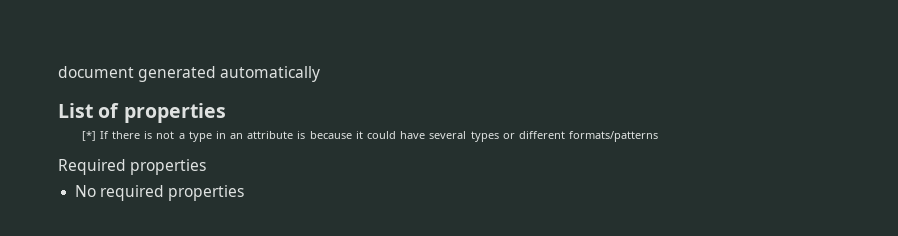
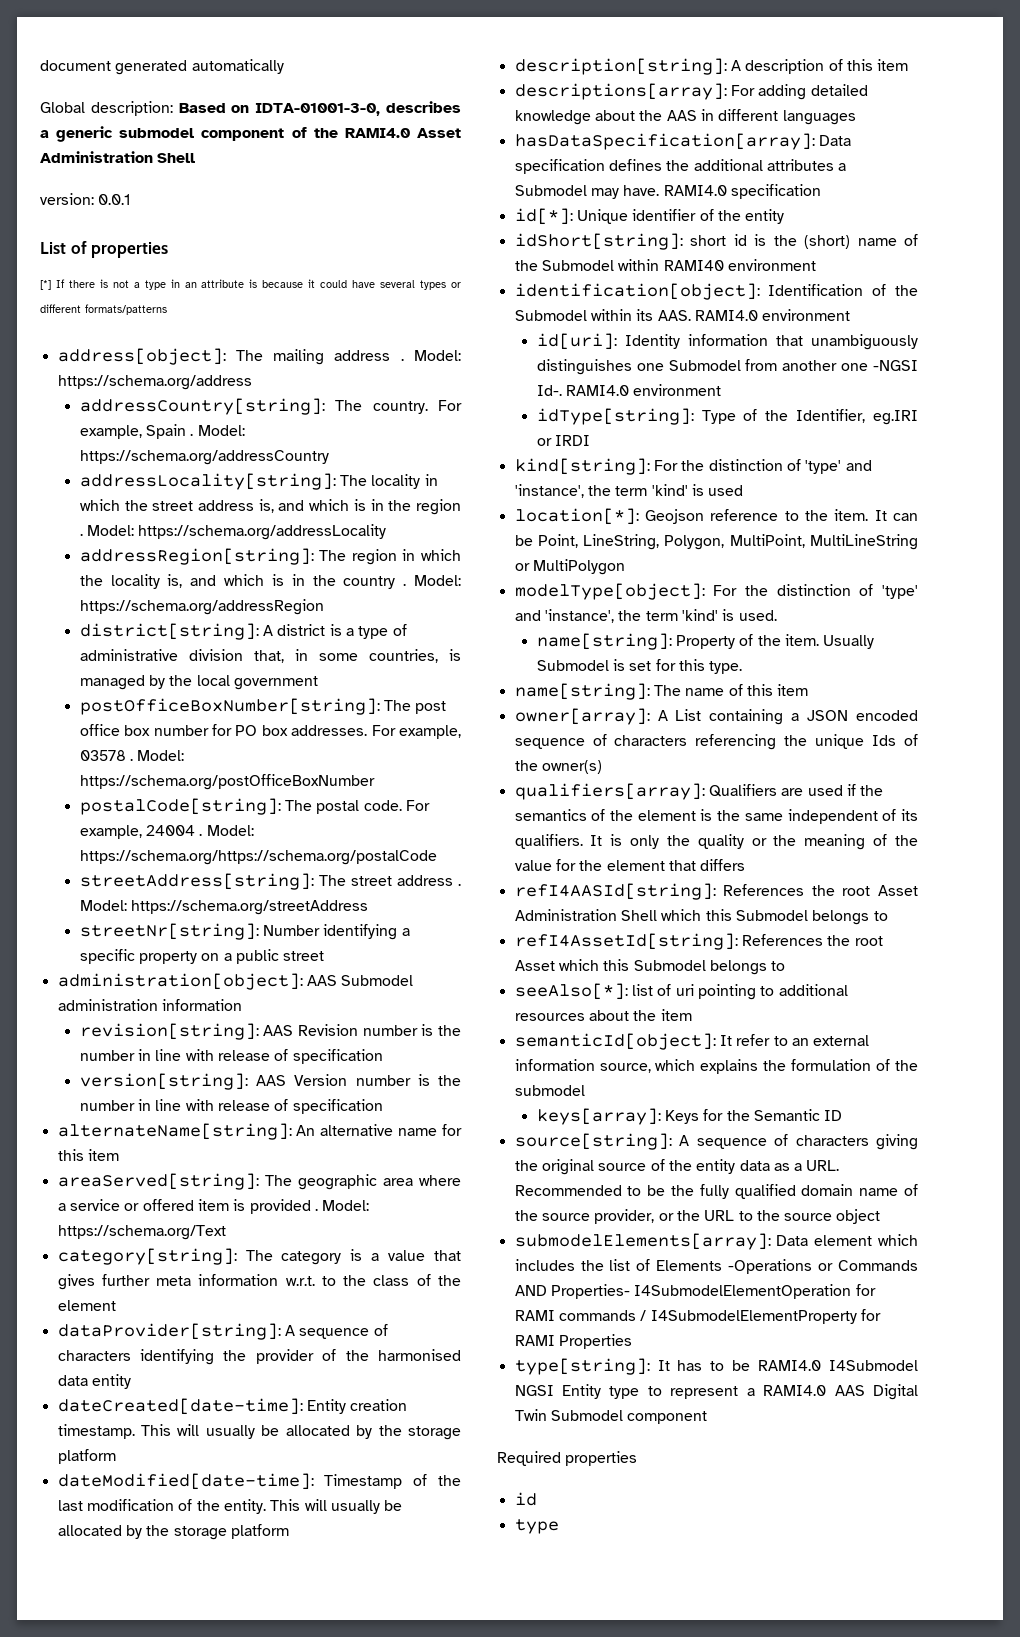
(321, 74) none -> [40,101,462,116] [40,126,462,142] [40,151,196,163] [40,193,131,205] // Global description: Based on IDTA-01001-3-0, describes a generic submodel component of the RAMI4.0 Asset Administration Shell // version: 0.0.1
(659, 136) none -> [57,348,461,365] [57,375,252,390] [79,398,463,415] [79,424,245,439] [79,450,329,465] [79,473,438,490] [79,499,461,515] [79,524,387,540] [79,548,462,565] [79,574,462,589] [79,599,324,615] [79,623,407,640] [79,649,462,663] [79,675,319,690] [79,698,447,715] [79,724,461,739] [79,750,185,761] [79,774,375,790] [79,798,431,815] [79,825,254,839] [79,850,437,865] [79,873,462,890] [79,900,369,915] [79,923,410,940] [79,949,325,964] [57,973,414,990] [57,999,242,1011] [79,1023,462,1040] [79,1049,383,1064] [79,1073,461,1090] [79,1099,383,1114] [57,1123,463,1140] [57,1149,119,1161] [57,1173,462,1190] [57,1199,370,1214] [57,1225,226,1240] [57,1248,461,1265] [57,1274,461,1290] [57,1300,116,1311] [57,1323,388,1340] [57,1349,461,1365] [57,1374,131,1389] [57,1398,408,1415] [57,1424,462,1440] [57,1449,116,1464] [57,1473,462,1490] [57,1499,403,1514] [57,1524,289,1540] [514,58,909,75] [514,83,868,100] [514,109,856,125] [514,133,851,150] [514,159,847,174] [514,184,821,199] [514,208,785,225] [514,233,918,250] [514,259,816,271] [514,283,918,300] [514,309,851,321] [536,333,919,350] [536,359,918,375] [536,384,722,396] [536,408,918,425] [536,435,591,446] [514,458,872,475] [514,484,744,498] [514,508,918,525] [514,534,918,550] [514,559,625,575] [514,583,918,600] [514,609,777,623] [536,633,875,650] [536,659,743,674] [514,683,809,700] [514,708,918,725] [514,734,918,750] [514,760,602,774] [514,783,884,800] [514,809,918,824] [514,834,918,850] [514,859,746,871] [514,883,918,900] [514,909,888,925] [514,933,883,950] [514,959,786,975] [514,983,848,1000] [514,1009,692,1021] [514,1033,870,1050] [514,1059,918,1074] [514,1085,585,1096] [536,1108,843,1125] [514,1133,918,1150] [514,1159,840,1175] [514,1184,918,1199] [514,1209,881,1224] [514,1233,918,1250] [514,1259,918,1274] [514,1284,876,1299] [514,1309,881,1324] [514,1334,632,1349] [514,1358,918,1375] [514,1384,918,1400] [514,1409,708,1424] // address[object]: The mailing address . Model: https://schema.org/address // addressCountry[string]: The country. For example, Spain . Model: https://schema.org/addressCountry // addressLocality[string]: The locality in which the street address is, and which is in the region . Model: https://schema.org/addressLocality // addressRegion[string]: The region in which the locality is, and which is in the country . Model: https://schema.org/addressRegion // district[string]: A district is a type of administrative division that, in some countries, is managed by the local government // postOfficeBoxNumber[string]: The post office box number for PO box addresses. For example, 03578 . Model: https://schema.org/postOfficeBoxNumber // postalCode[string]: The postal code. For example, 24004 . Model: https://schema.org/https://schema.org/postalCode // streetAddress[string]: The street address . Model: https://schema.org/streetAddress // streetNr[string]: Number identifying a specific property on a public street // administration[object]: AAS Submodel administration information // revision[string]: AAS Revision number is the number in line with release of specification // version[string]: AAS Version number is the number in line with release of specification // alternateName[string]: An alternative name for this item // areaServed[string]: The geographic area where a service or offered item is provided . Model: https://schema.org/Text // category[string]: The category is a value that gives further meta information w.r.t. to the class of the element // dataProvider[string]: A sequence of characters identifying the provider of the harmonised data entity // dateCreated[date-time]: Entity creation timestamp. This will usually be allocated by the storage platform // dateModified[date-time]: Timestamp of the last modification of the entity. This will usually be allocated by the storage platform // description[string]: A description of this item // descriptions[array]: For adding detailed knowledge about the AAS in different languages // hasDataSpecification[array]: Data specification defines the additional attributes a Submodel may have. RAMI4.0 specification // id[*]: Unique identifier of the entity // idShort[string]: short id is the (short) name of the Submodel within RAMI40 environment // identification[object]: Identification of the Submodel within its AAS. RAMI4.0 environment // id[uri]: Identity information that unambiguously distinguishes one Submodel from another one -NGSI Id-. RAMI4.0 environment // idType[string]: Type of the Identifier, eg.IRI or IRDI // kind[string]: For the distinction of 'type' and 'instance', the term 'kind' is used // location[*]: Geojson reference to the item. It can be Point, LineString, Polygon, MultiPoint, MultiLineString or MultiPolygon // modelType[object]: For the distinction of 'type' and 'instance', the term 'kind' is used. // name[string]: Property of the item. Usually Submodel is set for this type. // name[string]: The name of this item // owner[array]: A List containing a JSON encoded sequence of characters referencing the unique Ids of the owner(s) // qualifiers[array]: Qualifiers are used if the semantics of the element is the same independent of its qualifiers. It is only the quality or the meaning of the value for the element that differs // refI4AASId[string]: References the root Asset Administration Shell which this Submodel belongs to // refI4AssetId[string]: References the root Asset which this Submodel belongs to // seeAlso[*]: list of uri pointing to additional resources about the item // semanticId[object]: It refer to an external information source, which explains the formulation of the submodel // keys[array]: Keys for the Semantic ID // source[string]: A sequence of characters giving the original source of the entity data as a URL. Recommended to be the fully qualified domain name of the source provider, or the URL to the source object // submodelElements[array]: Data element which includes the list of Elements -Operations or Commands AND Properties- I4SubmodelElementOperation for RAMI commands / I4SubmodelElementProperty for RAMI Properties // type[string]: It has to be RAMI4.0 I4Submodel NGSI Entity type to represent a RAMI4.0 AAS Digital Twin Submodel component
[75,185,245,201] No required properties -> [514,1492,537,1506] [514,1519,559,1534] id // type

